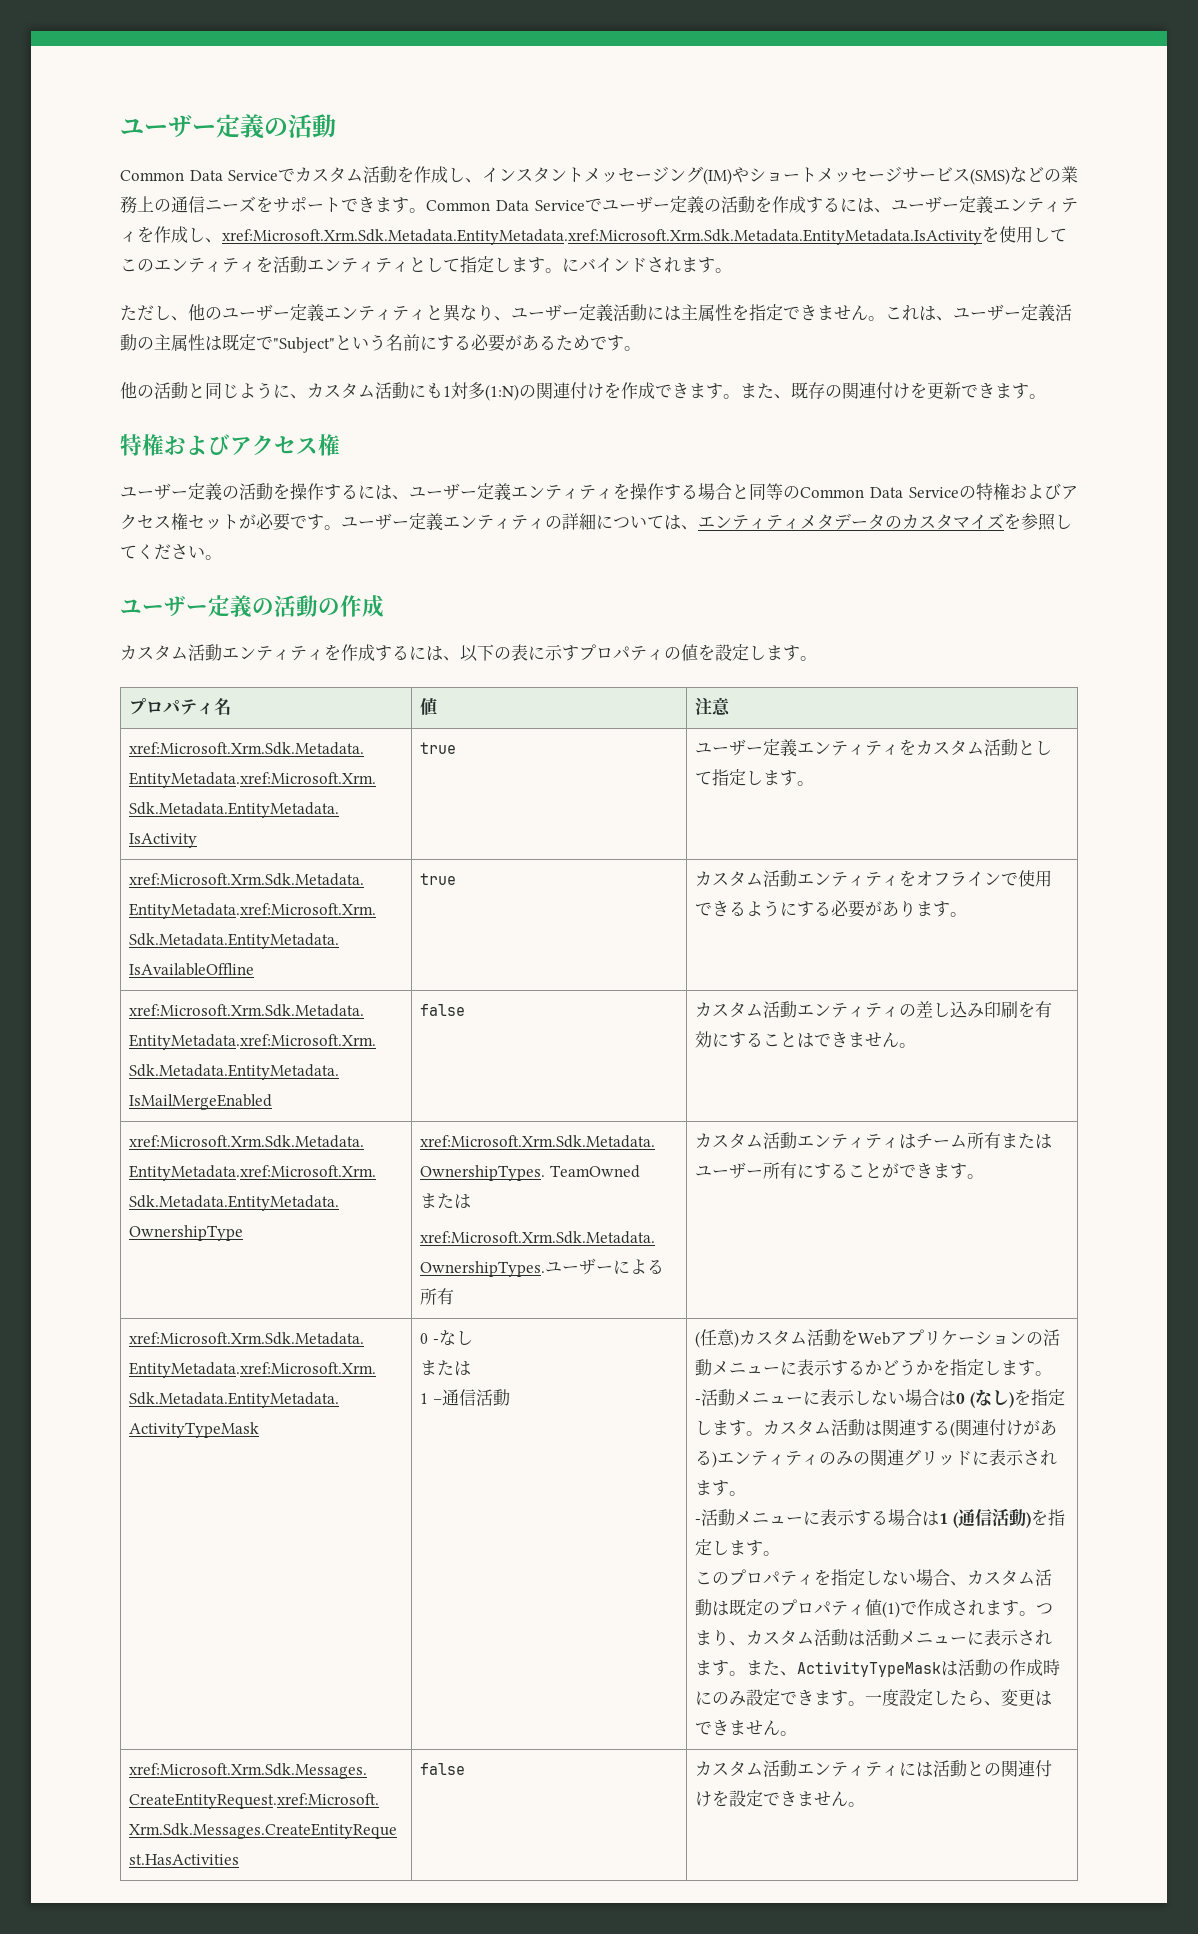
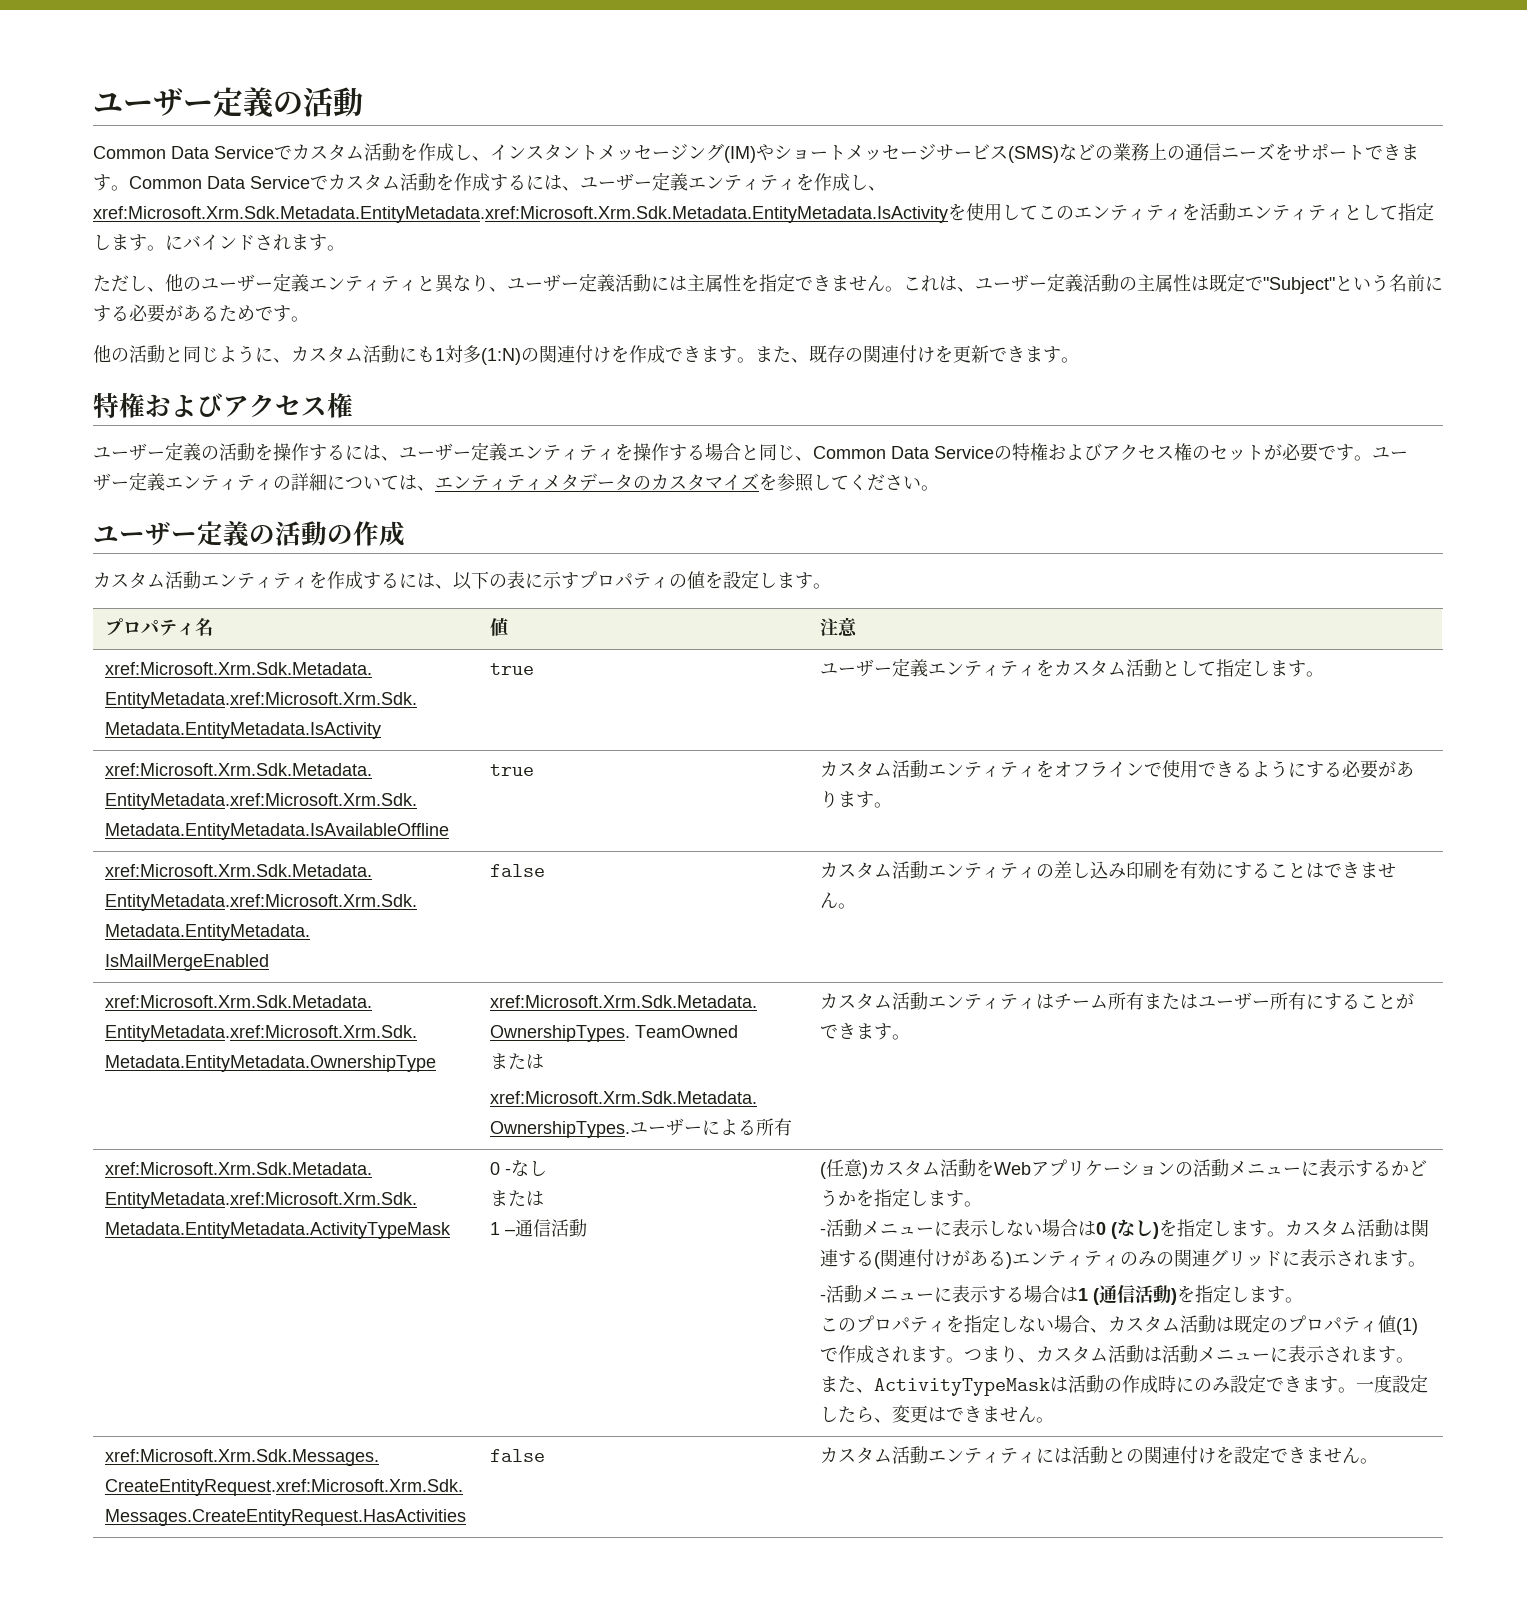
[601,196,721,214] ユーザー定義の -> [328,174,400,191] カスタム
[766,483,800,500] 等の -> [777,445,813,461] じ、
(188, 521) none -> [1192,446,1210,460] の

